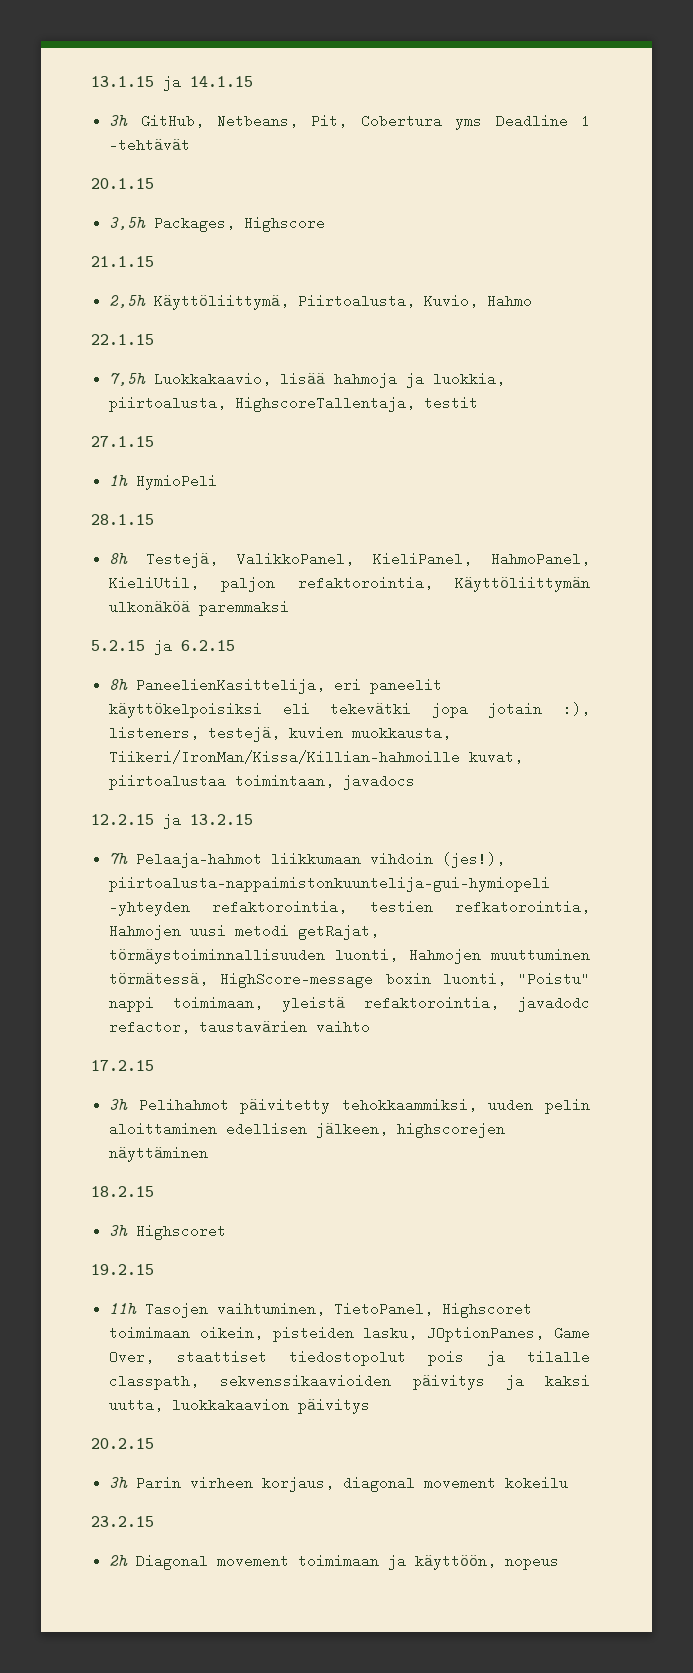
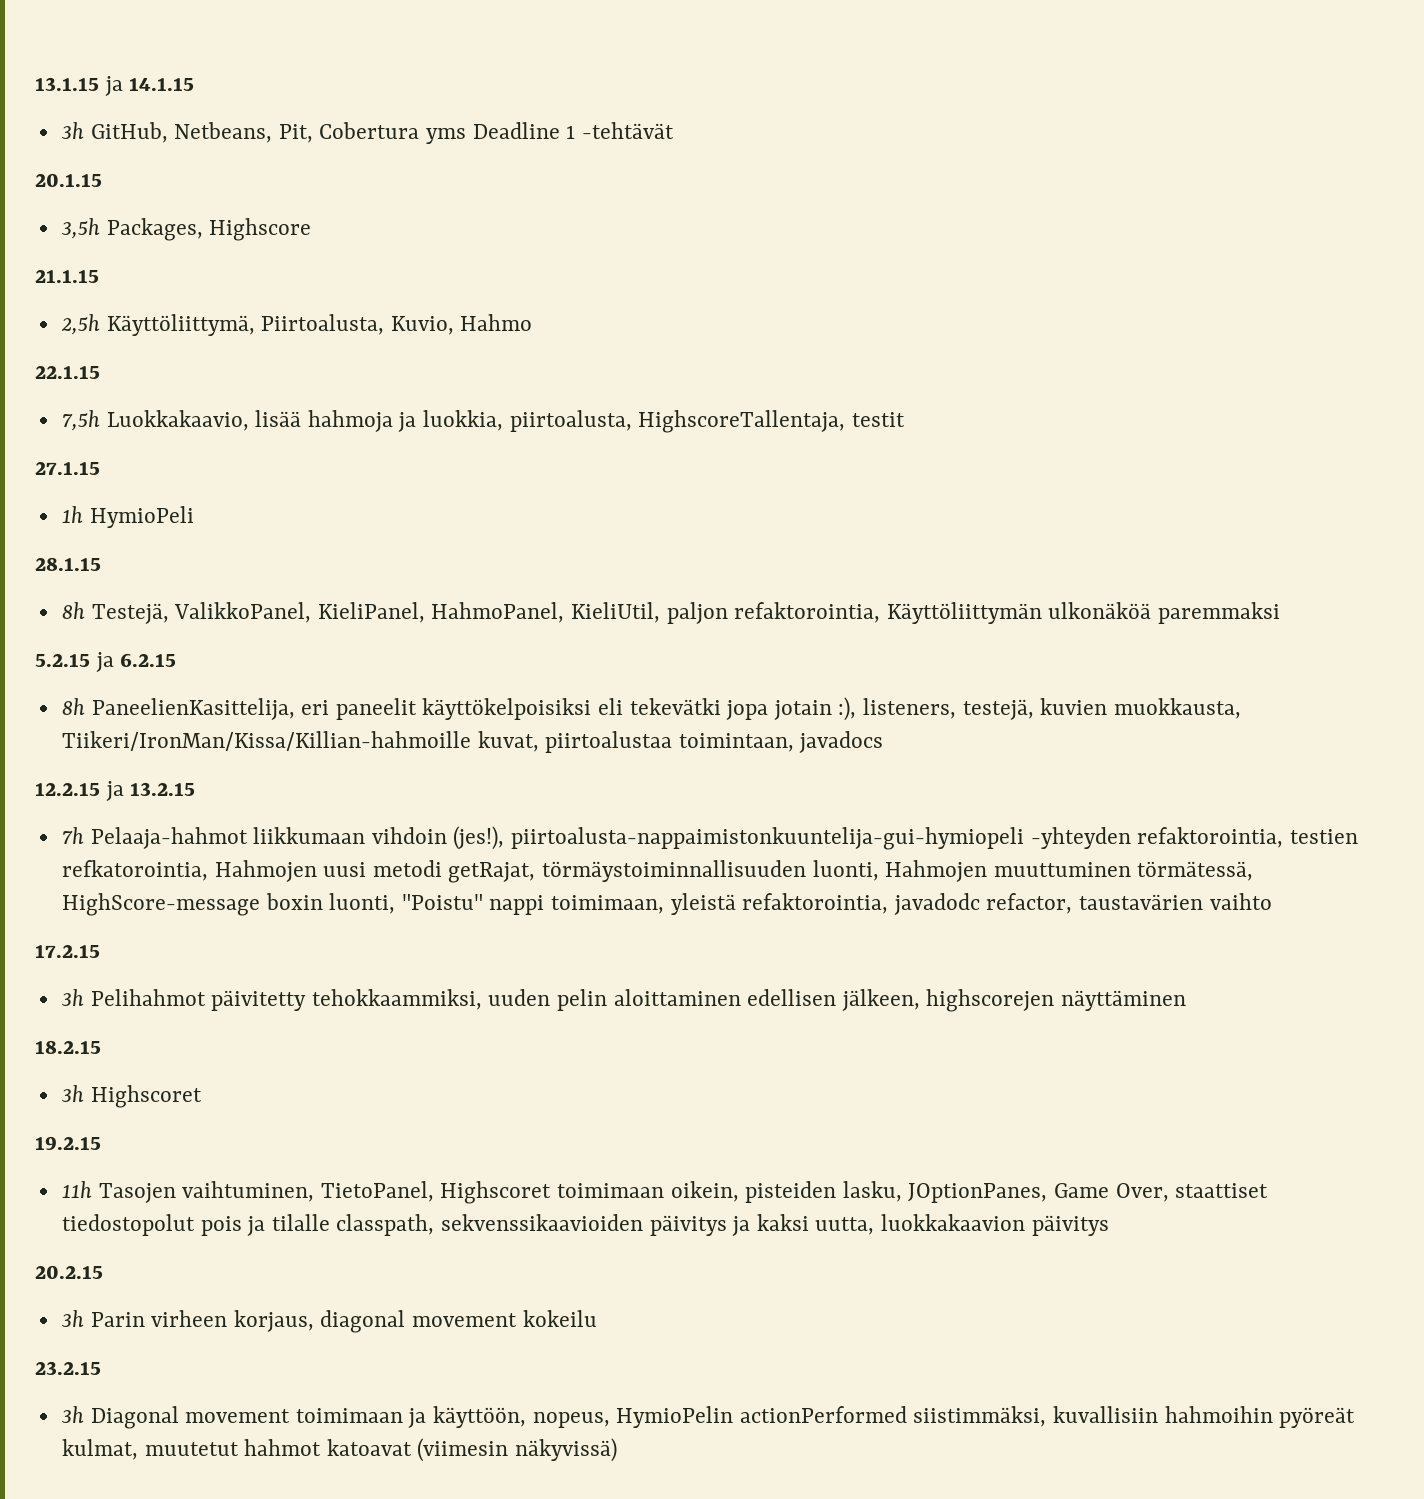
[109,1555,129,1566] 2h -> [61,1406,84,1423] 3h
[505,1554,560,1570] nopeus -> [532,1406,1356,1428] [61,1438,618,1462] nopeus, HymioPelin actionPerformed siistimmäksi, kuvallisiin hahmoihin pyöreät kulmat, muutetut hahmot katoavat (viimesin näkyvissä)

